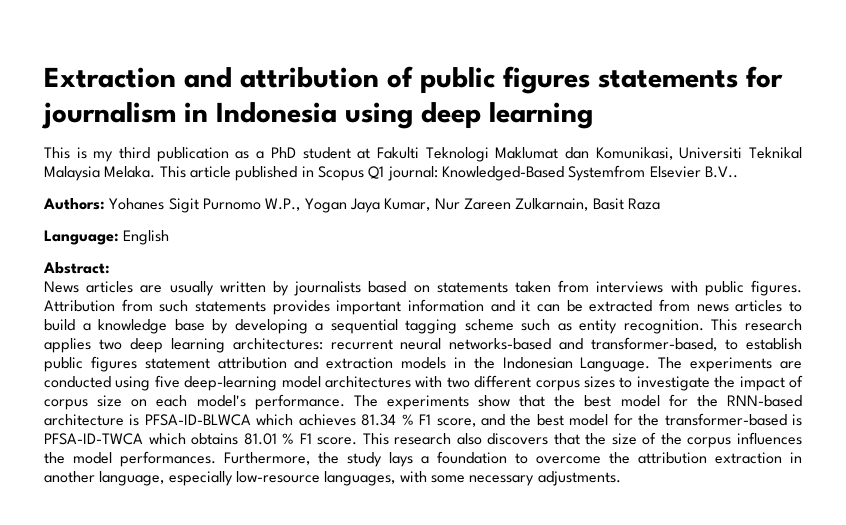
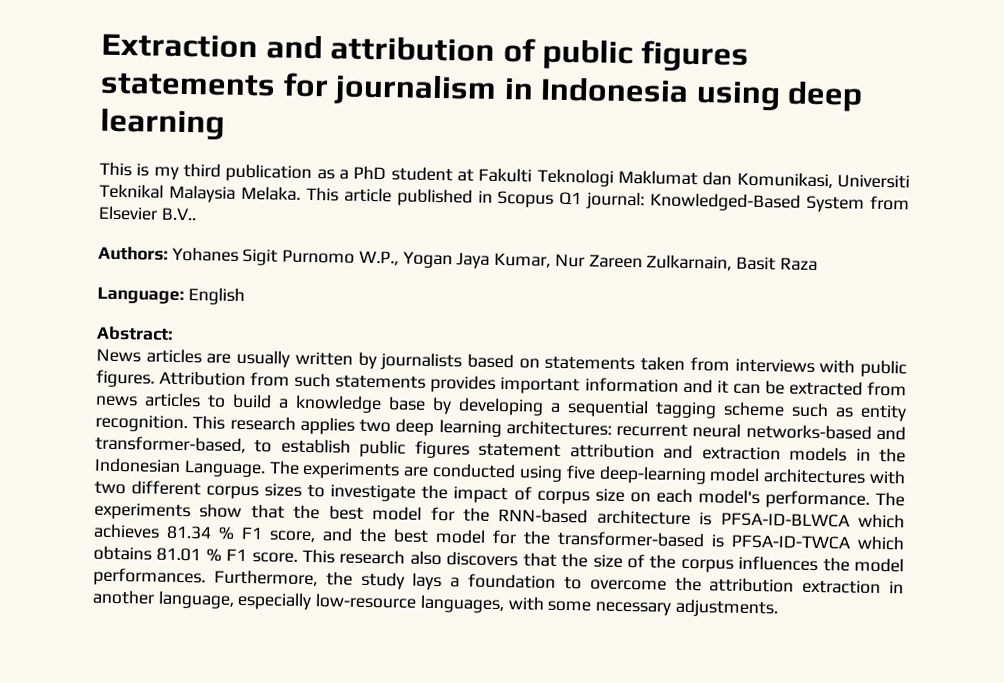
[568,165,646,181] Systemfrom -> [806,195,910,213] System from

